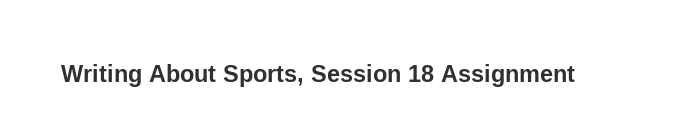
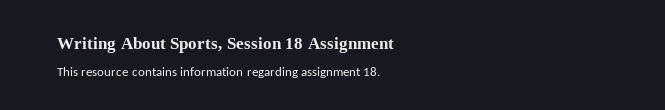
(575, 75) none -> [57,67,381,78] // This resource contains information regarding assignment 18.

